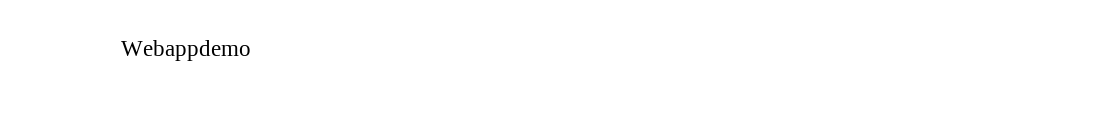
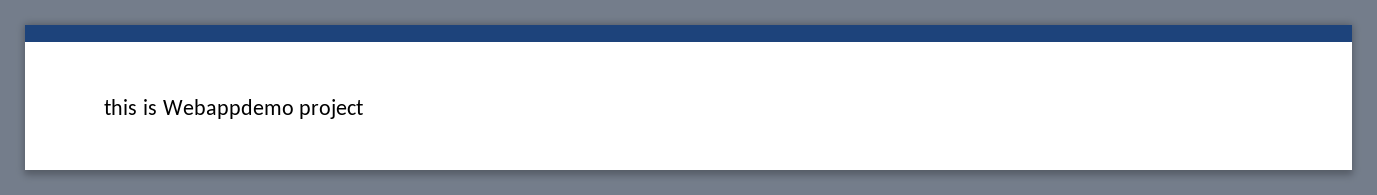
[121,40,251,61] Webappdemo -> [104,99,364,119] this is Webappdemo project

